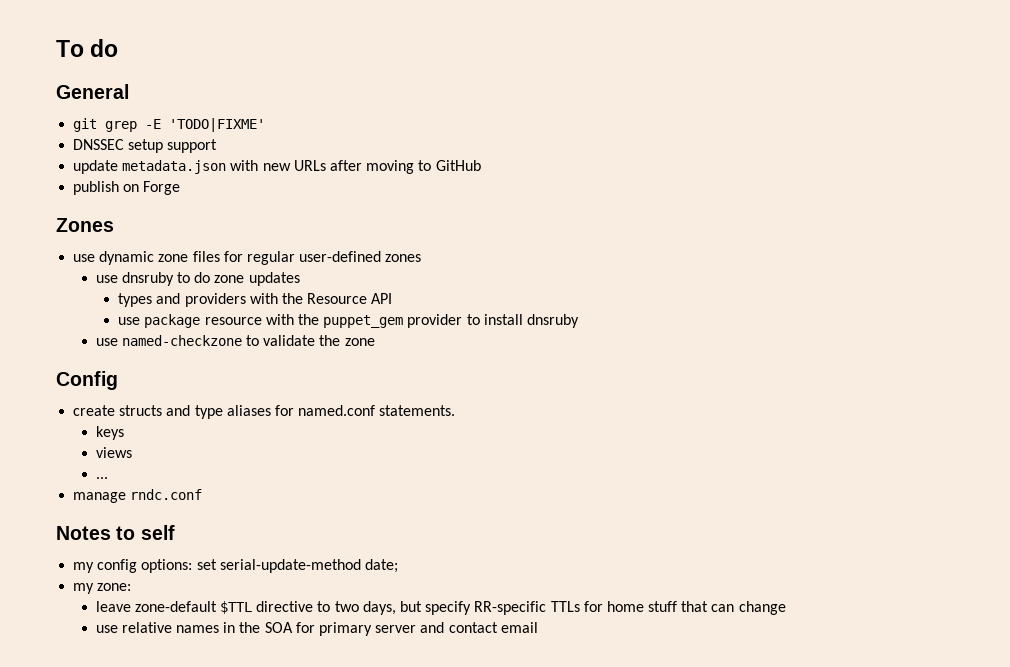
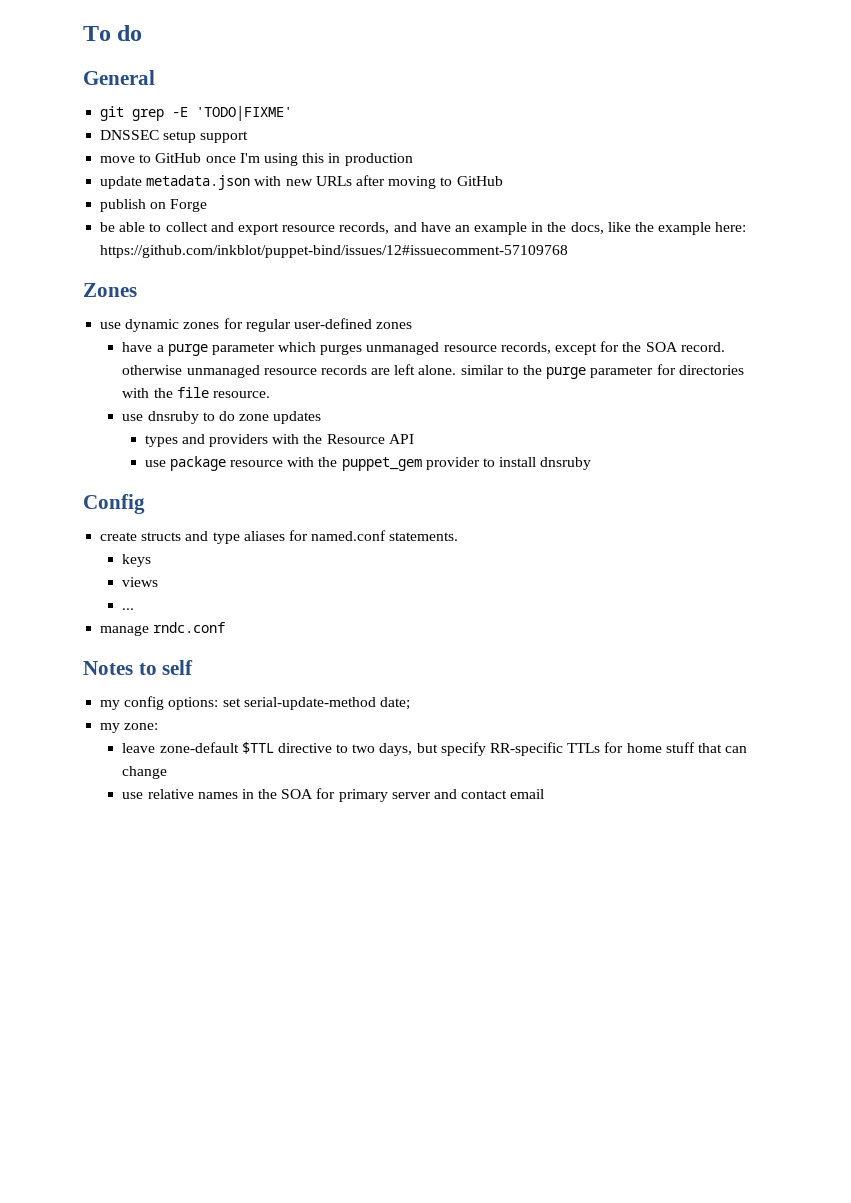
(218, 146) none -> [100,153,413,166] // move to GitHub once I'm using this in production
(181, 188) none -> [100,222,747,235] [100,245,569,258] // be able to collect and export resource records, and have an example in the docs, like the example here: https://github.com/inkblot/puppet-bind/issues/12#issuecomment-57109768
[158,251,220,262] zone files -> [183,322,220,329] zones
(422, 258) none -> [122,341,725,356] [122,364,744,379] [122,387,270,398] // have a purge parameter which purges unmanaged resource records, except for the SOA record. otherwise unmanaged resource records are left alone. similar to the purge parameter for directories with the file resource.
[95,335,375,346] // use named-checkzone to validate the zone -> (592, 463) none

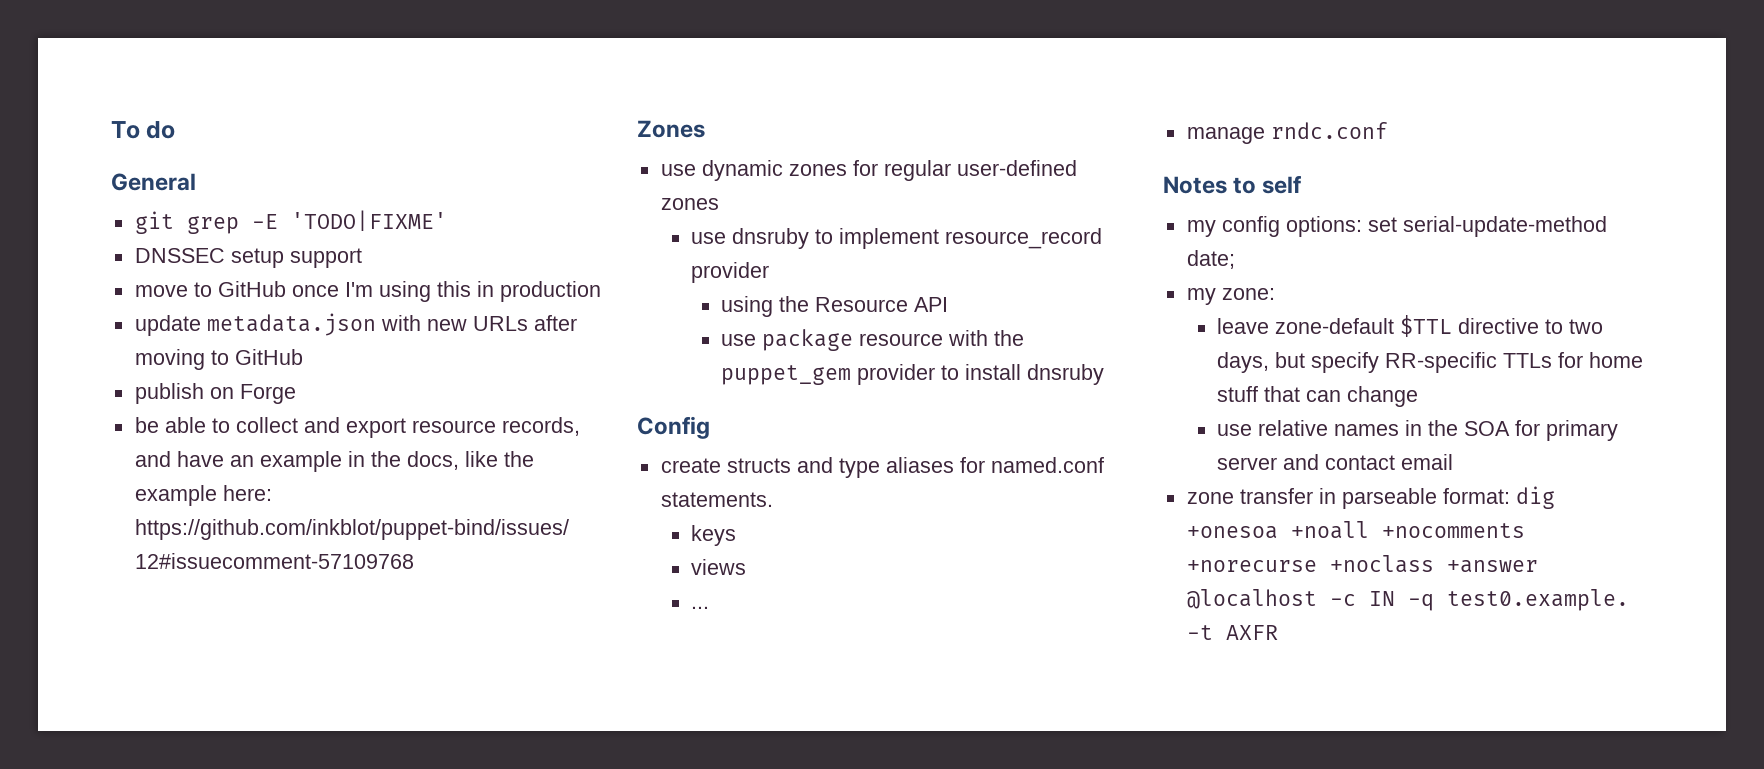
[122,341,725,356] [122,364,744,379] [122,387,270,398] [122,411,322,424] [144,434,300,447] have a purge parameter which purges unmanaged resource records, except for the SOA record. otherwise unmanaged resource records are left alone. similar to the purge parameter for directories with the file resource. // use dnsruby to do zone updates // types and providers with -> [690,228,1102,249] [690,262,769,283] [721,296,774,317] use dnsruby to implement resource_record provider // using
(545, 794) none -> [1186,486,1555,509] [1186,521,1525,539] [1186,555,1538,573] [1186,589,1629,611] [1186,625,1278,640] // zone transfer in parseable format: dig +onesoa +noall +nocomments +norecurse +noclass +answer @localhost -c IN -q test0.example. -t AXFR

